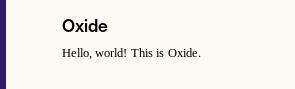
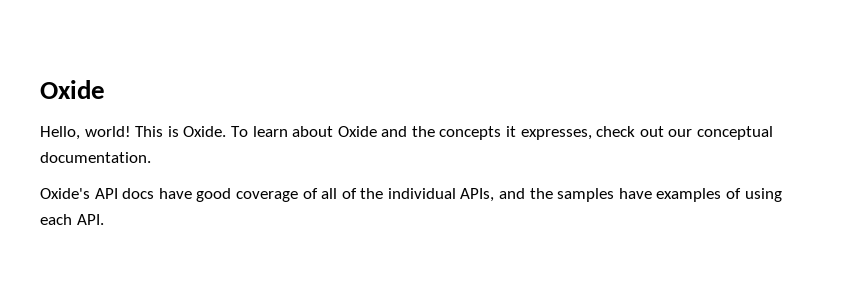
(201, 52) none -> [230,126,774,140] [40,152,151,163] [40,188,782,202] [40,214,104,225] To learn about Oxide and the concepts it expresses, check out our conceptual documentation. // Oxide's API docs have good coverage of all of the individual APIs, and the samples have examples of using each API.

